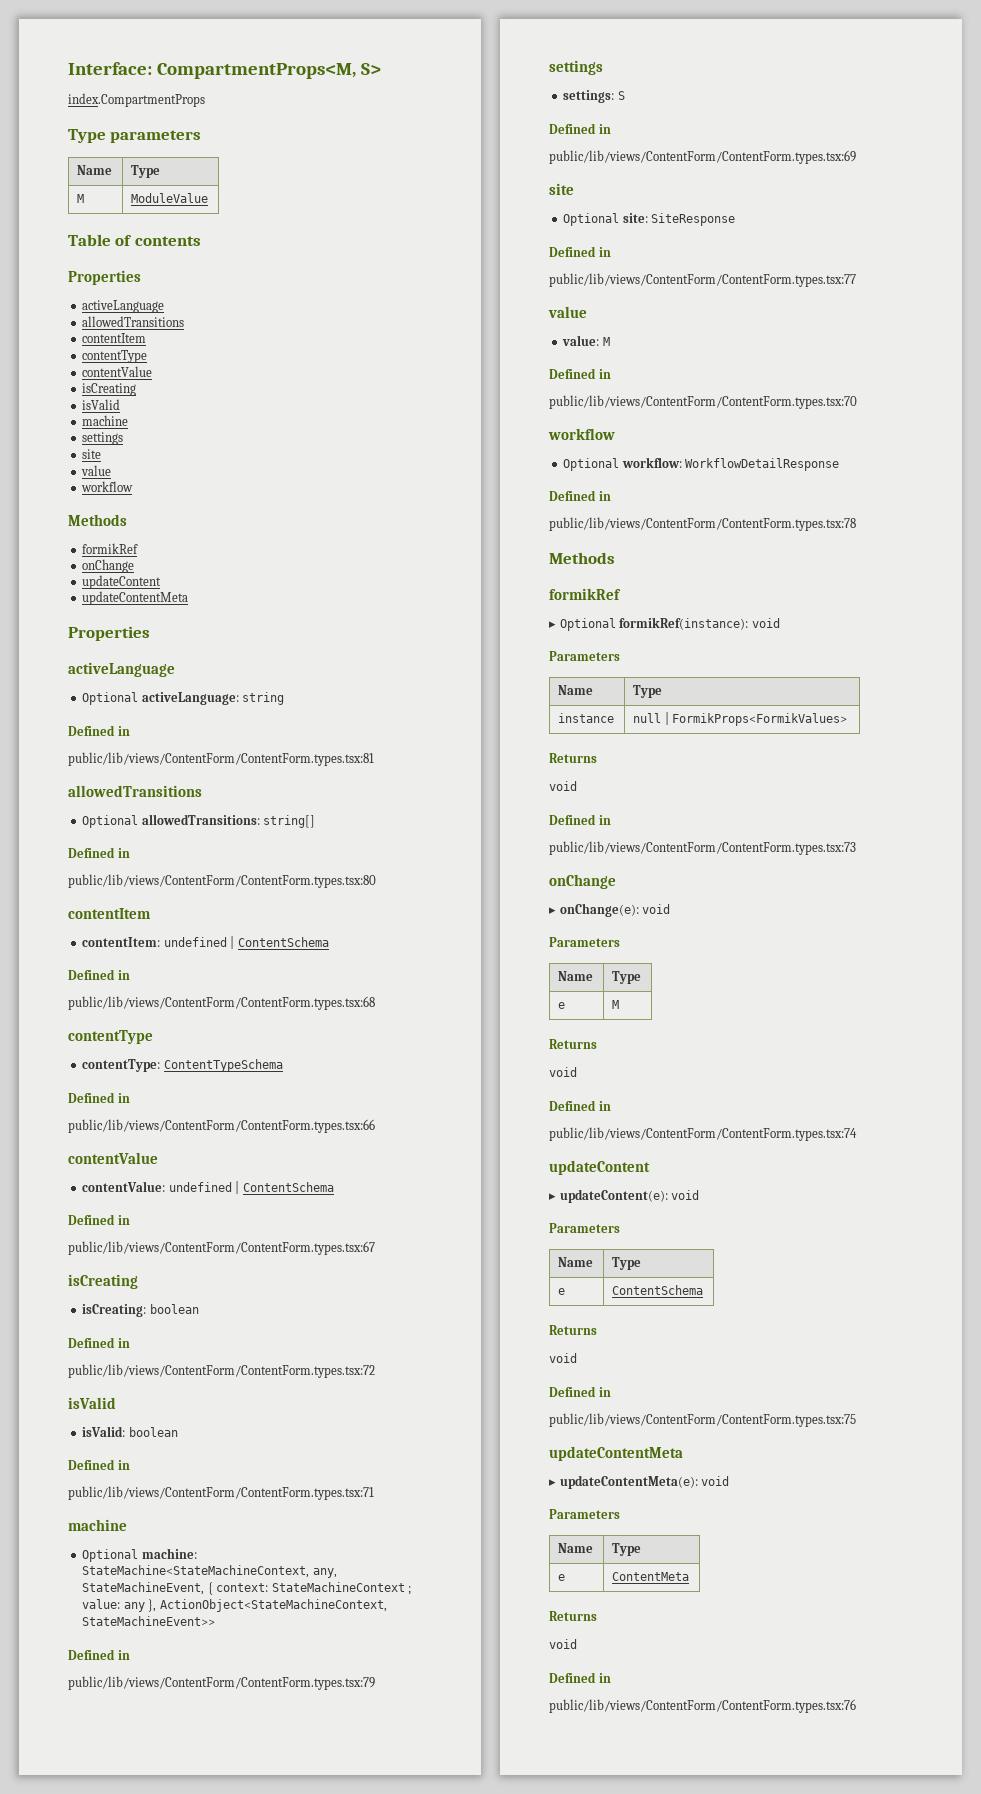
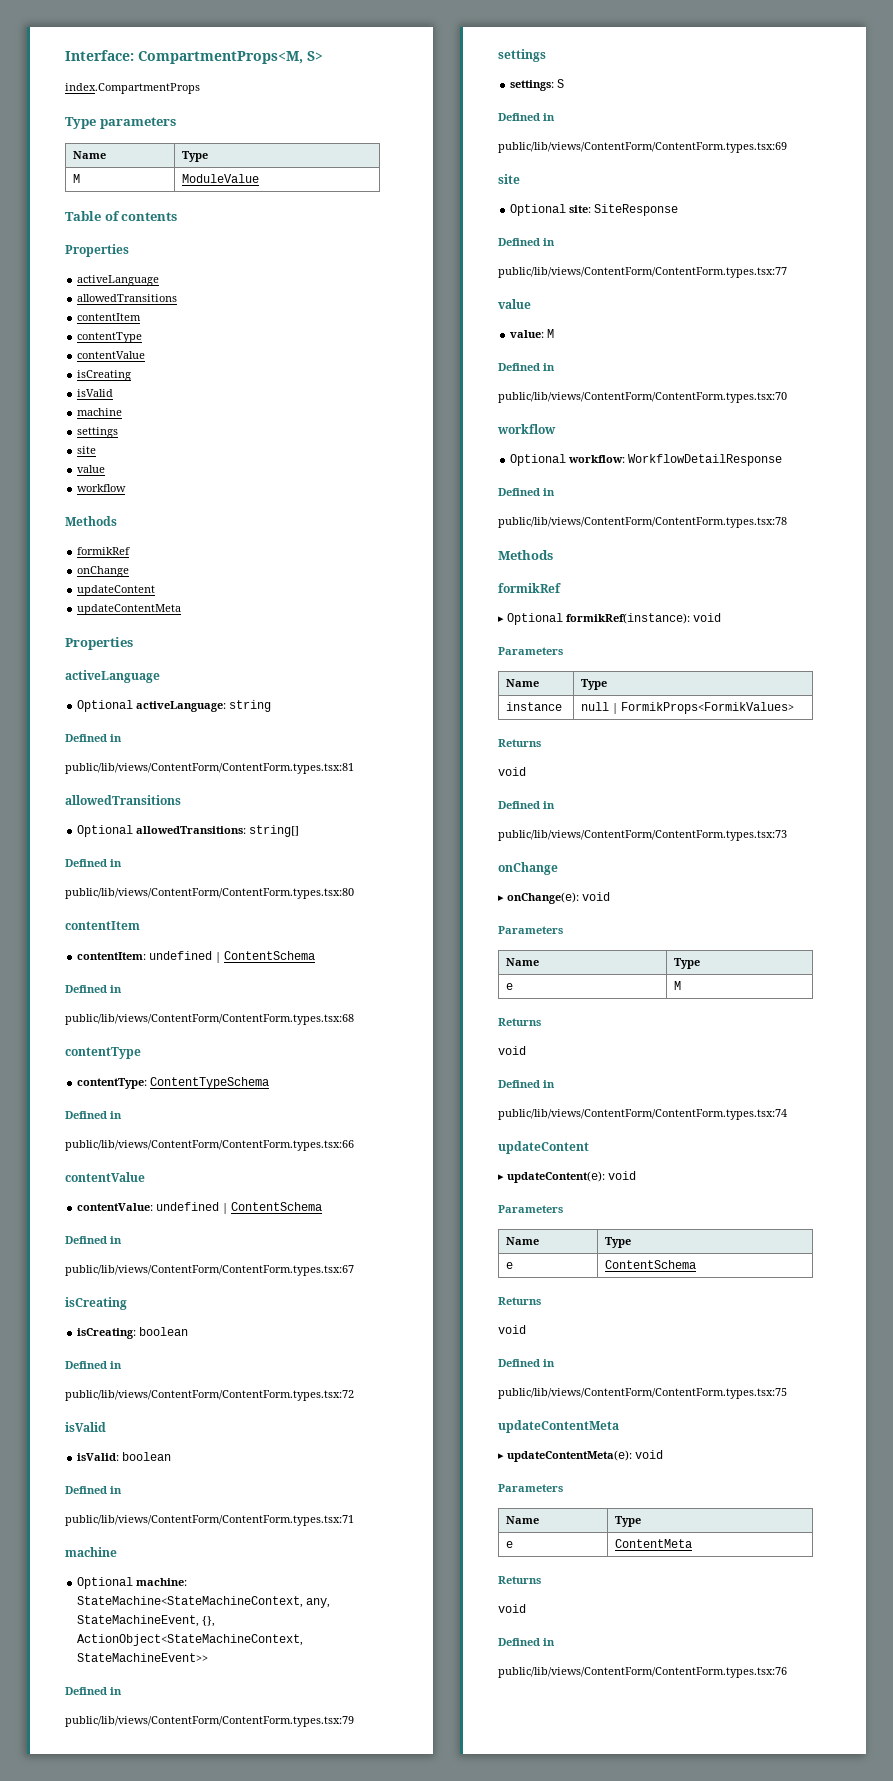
[207,1582,412,1595] [82,1599,157,1612] { context: StateMachineContext ; value: any }, -> [202,1616,216,1627] {},

